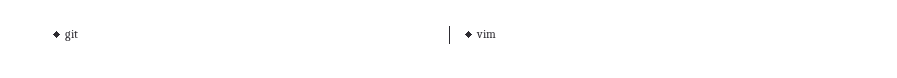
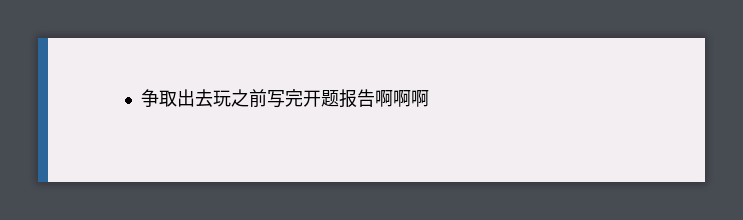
[65,30,79,41] [476,30,497,38] git // vim -> [140,89,429,108] 争取出去玩之前写完开题报告啊啊啊

